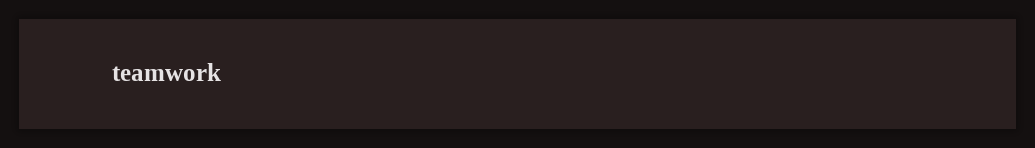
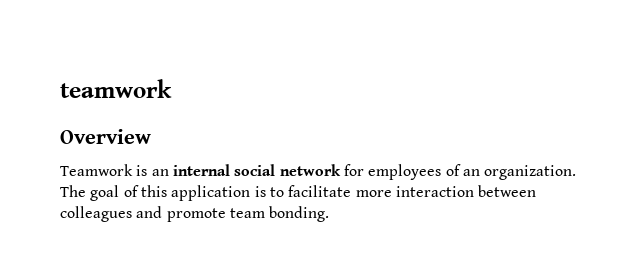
(221, 72) none -> [60,129,151,144] [60,164,577,180] [60,185,537,201] [60,206,330,222] // Overview // Teamwork is an internal social network for employees of an organization. The goal of this application is to facilitate more interaction between colleagues and promote team bonding.

